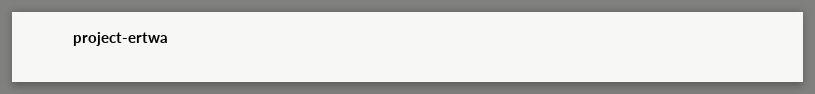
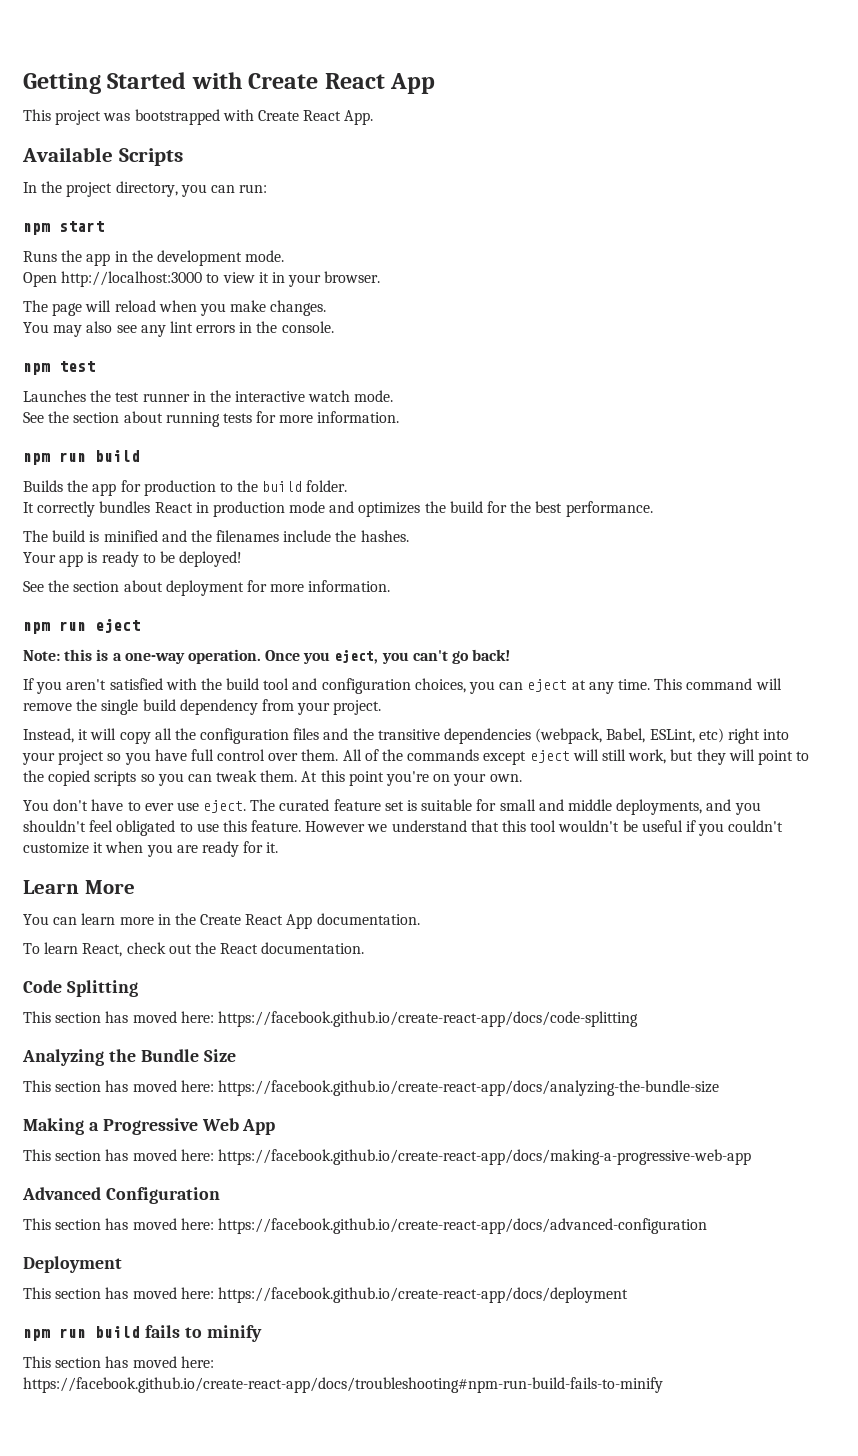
[73,32,168,46] project-ertwa -> [23,72,436,94] [23,109,374,125] [22,147,183,166] [23,181,268,197] [23,221,104,235] [23,250,285,266] [23,271,381,287] [23,300,327,316] [23,321,334,337] [23,361,95,375] [23,390,394,402] [23,411,400,427] [23,450,140,465] [23,480,348,496] [23,501,653,517] [23,530,409,542] [23,551,243,567] [23,580,391,596] [23,618,140,634] [23,649,511,664] [23,678,782,694] [23,699,382,715] [23,728,790,744] [22,749,810,765] [23,770,522,786] [23,799,761,815] [23,820,784,836] [23,841,279,857] [23,880,135,894] [23,913,420,929] [23,942,365,957] [23,980,138,997] [23,1011,638,1027] [22,1049,236,1066] [23,1080,719,1096] [23,1118,276,1135] [23,1149,751,1165] [22,1187,220,1204] [23,1218,707,1234] [23,1256,122,1273] [23,1287,628,1303] [23,1325,262,1342] [23,1356,214,1368] [23,1377,663,1393] Getting Started with Create React App // This project was bootstrapped with Create React App. // Available Scripts // In the project directory, you can run: // npm start // Runs the app in the development mode. // Open http://localhost:3000 to view it in your browser. // The page will reload when you make changes. // You may also see any lint errors in the console. // npm test // Launches the test runner in the interactive watch mode. // See the section about running tests for more information. // npm run build // Builds the app for production to the build folder. // It correctly bundles React in production mode and optimizes the build for the best performance. // The build is minified and the filenames include the hashes. // Your app is ready to be deployed! // See the section about deployment for more information. // npm run eject // Note: this is a one-way operation. Once you eject, you can't go back! // If you aren't satisfied with the build tool and configuration choices, you can eject at any time. This command will remove the single build dependency from your project. // Instead, it will copy all the configuration files and the transitive dependencies (webpack, Babel, ESLint, etc) right into your project so you have full control over them. All of the commands except eject will still work, but they will point to the copied scripts so you can tweak them. At this point you're on your own. // You don't have to ever use eject. The curated feature set is suitable for small and middle deployments, and you shouldn't feel obligated to use this feature. However we understand that this tool wouldn't be useful if you couldn't customize it when you are ready for it. // Learn More // You can learn more in the Create React App documentation. // To learn React, check out the React documentation. // Code Splitting // This section has moved here: https://facebook.github.io/create-react-app/docs/code-splitting // Analyzing the Bundle Size // This section has moved here: https://facebook.github.io/create-react-app/docs/analyzing-the-bundle-size // Making a Progressive Web App // This section has moved here: https://facebook.github.io/create-react-app/docs/making-a-progressive-web-app // Advanced Configuration // This section has moved here: https://facebook.github.io/create-react-app/docs/advanced-configuration // Deployment // This section has moved here: https://facebook.github.io/create-react-app/docs/deployment // npm run build fails to minify // This section has moved here: https://facebook.github.io/create-react-app/docs/troubleshooting#npm-run-build-fails-to-minify

